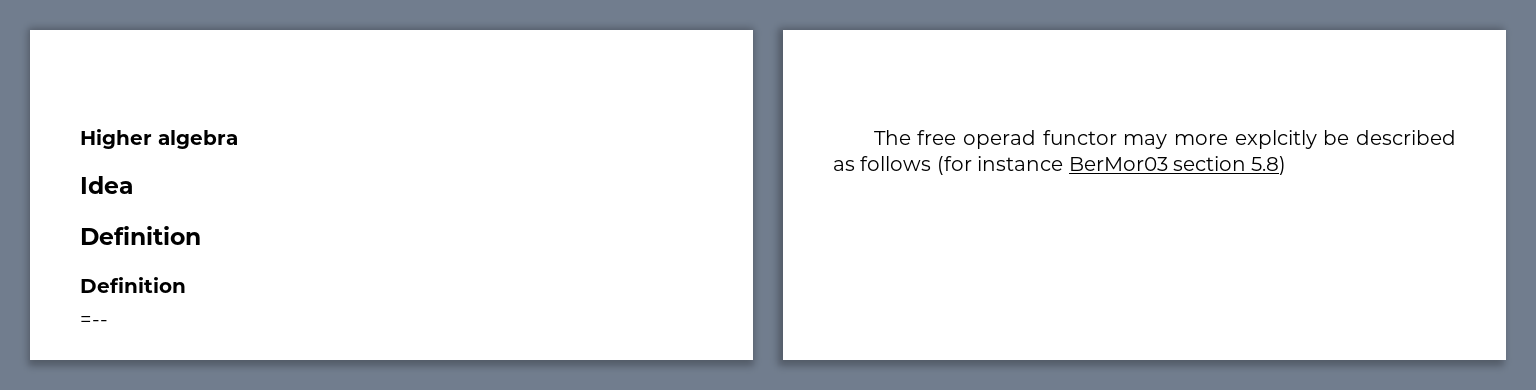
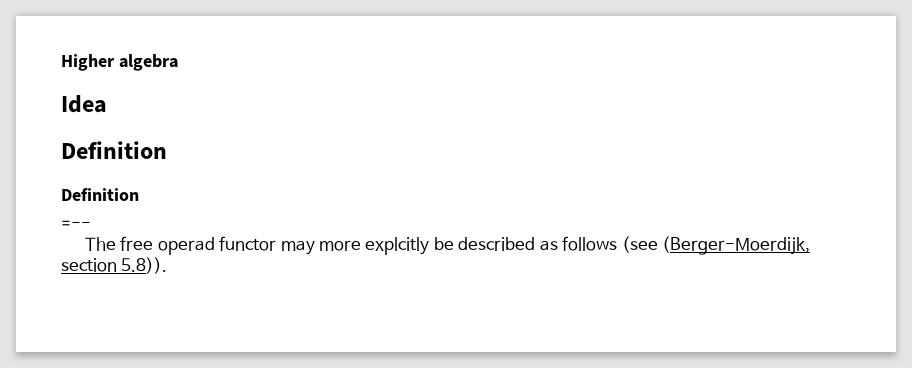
[936,156,1287,175] (for instance BerMor03 section 5.8) -> [621,236,811,255] [61,257,168,274] (see (Berger-Moerdijk, section 5.8)).

